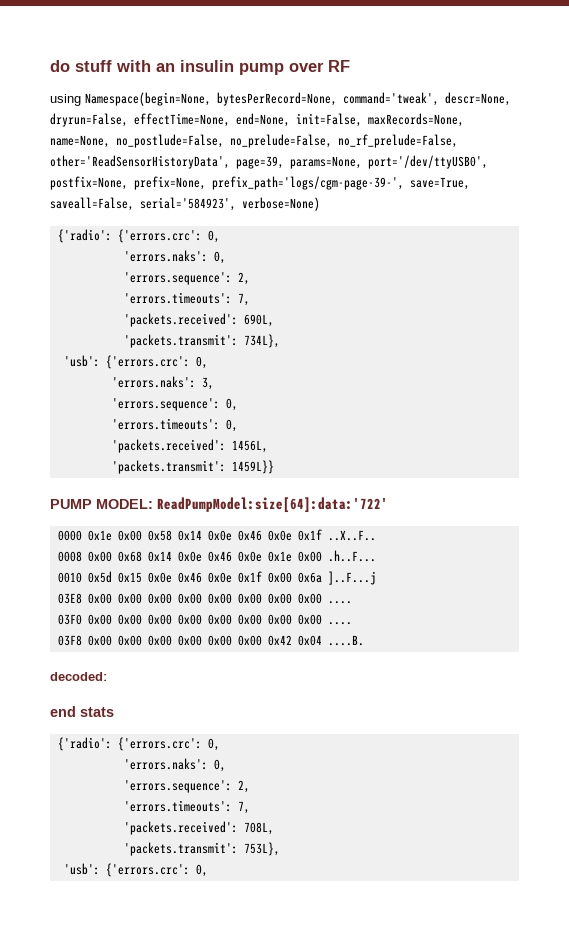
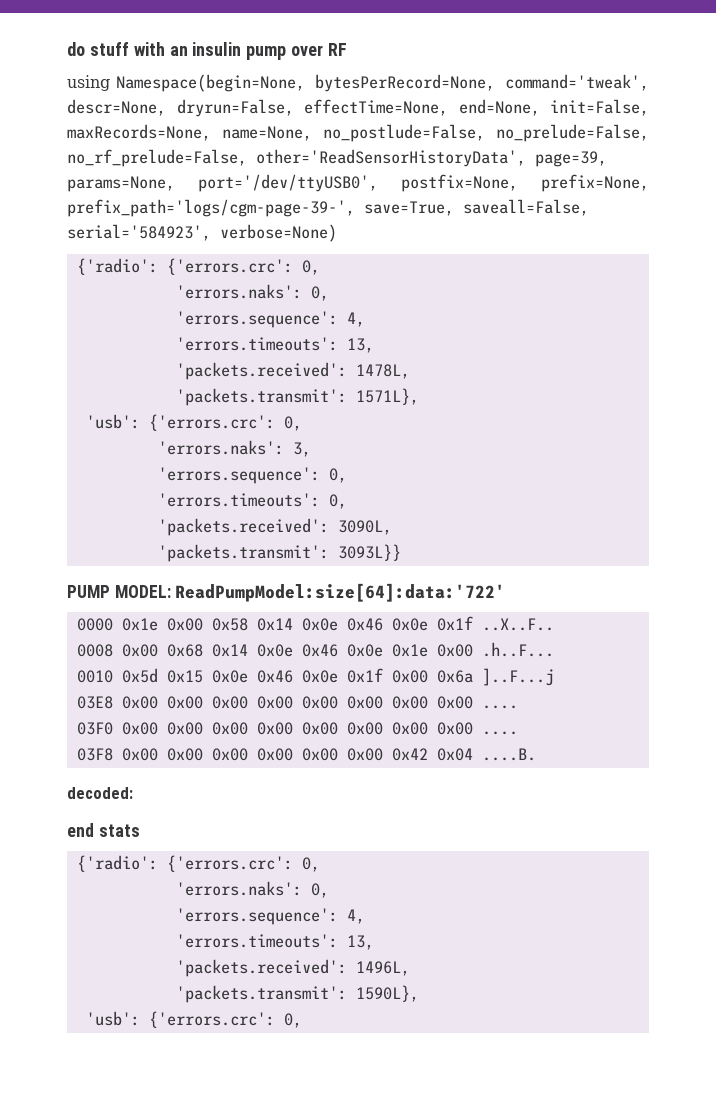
[237,272,250,285] [123,292,250,306] [123,313,274,327] [123,334,280,348] 2, // 'errors.timeouts': 7, // 'packets.received': 690L, // 'packets.transmit': 734L}, -> [346,312,365,327] [175,337,374,353] [175,362,410,380] [175,388,419,406] 4, // 'errors.timeouts': 13, // 'packets.received': 1478L, // 'packets.transmit': 1571L},
[231,440,268,453] [111,460,274,474] 1456L, // 'packets.transmit': 1459L}} -> [337,520,392,535] [157,544,401,562] 3090L, // 'packets.transmit': 3093L}}
[237,780,250,793] [123,800,250,814] [123,821,274,835] [123,842,280,856] 2, // 'errors.timeouts': 7, // 'packets.received': 708L, // 'packets.transmit': 753L}, -> [346,909,365,924] [175,934,374,950] [175,959,410,977] [175,985,419,1003] 4, // 'errors.timeouts': 13, // 'packets.received': 1496L, // 'packets.transmit': 1590L},

